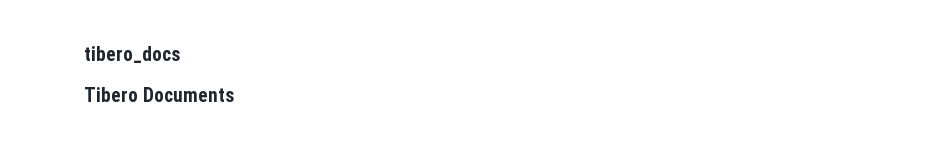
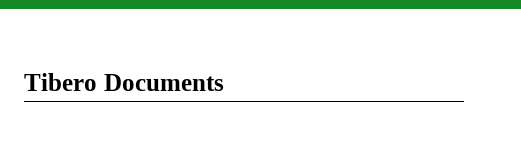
[84,46,180,63] tibero_docs // -> (24, 82) none

